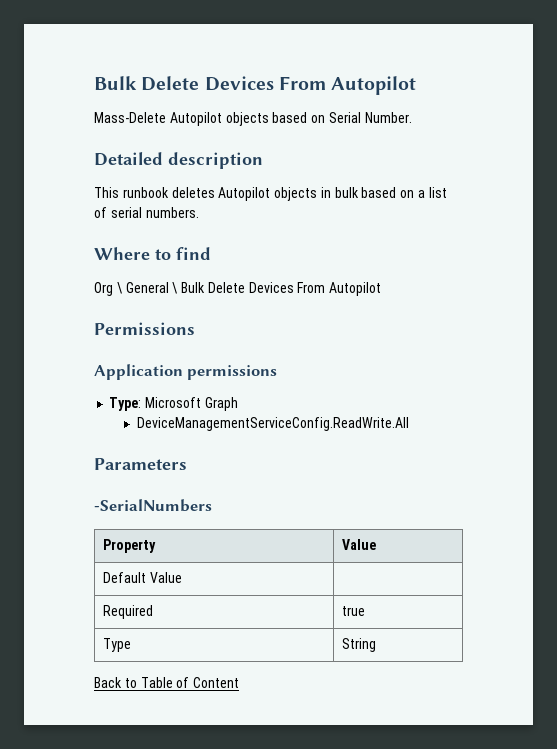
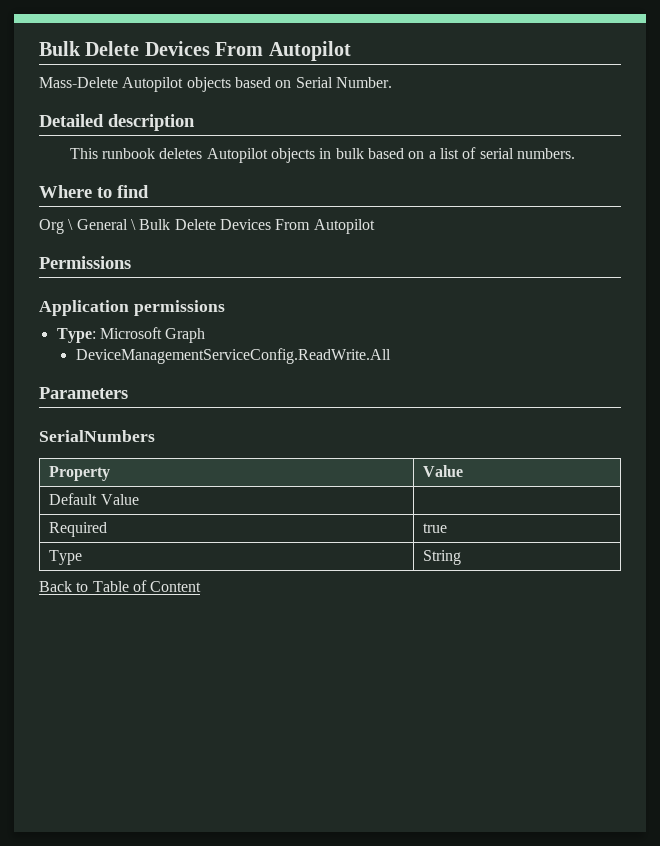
[94,499,212,512] -SerialNumbers -> [39,430,155,442] SerialNumbers

